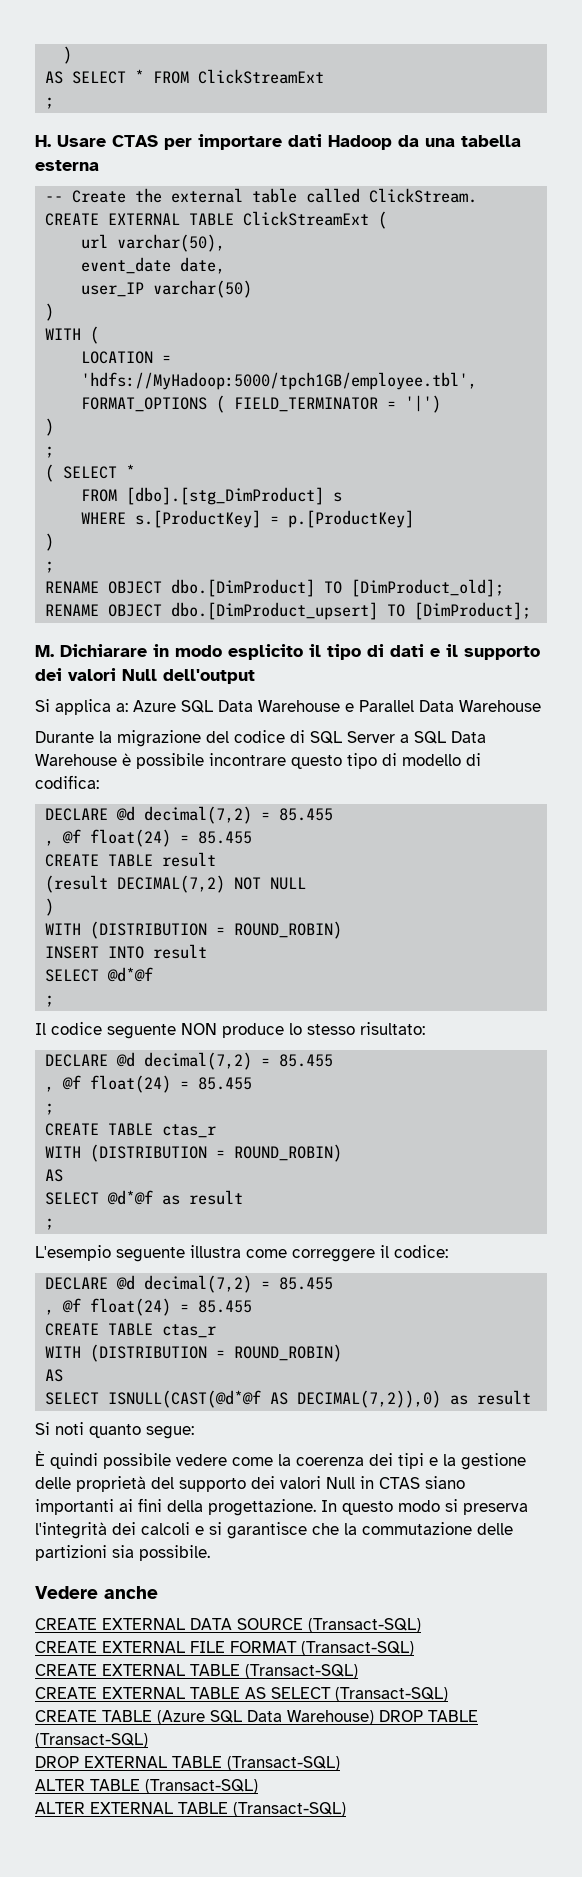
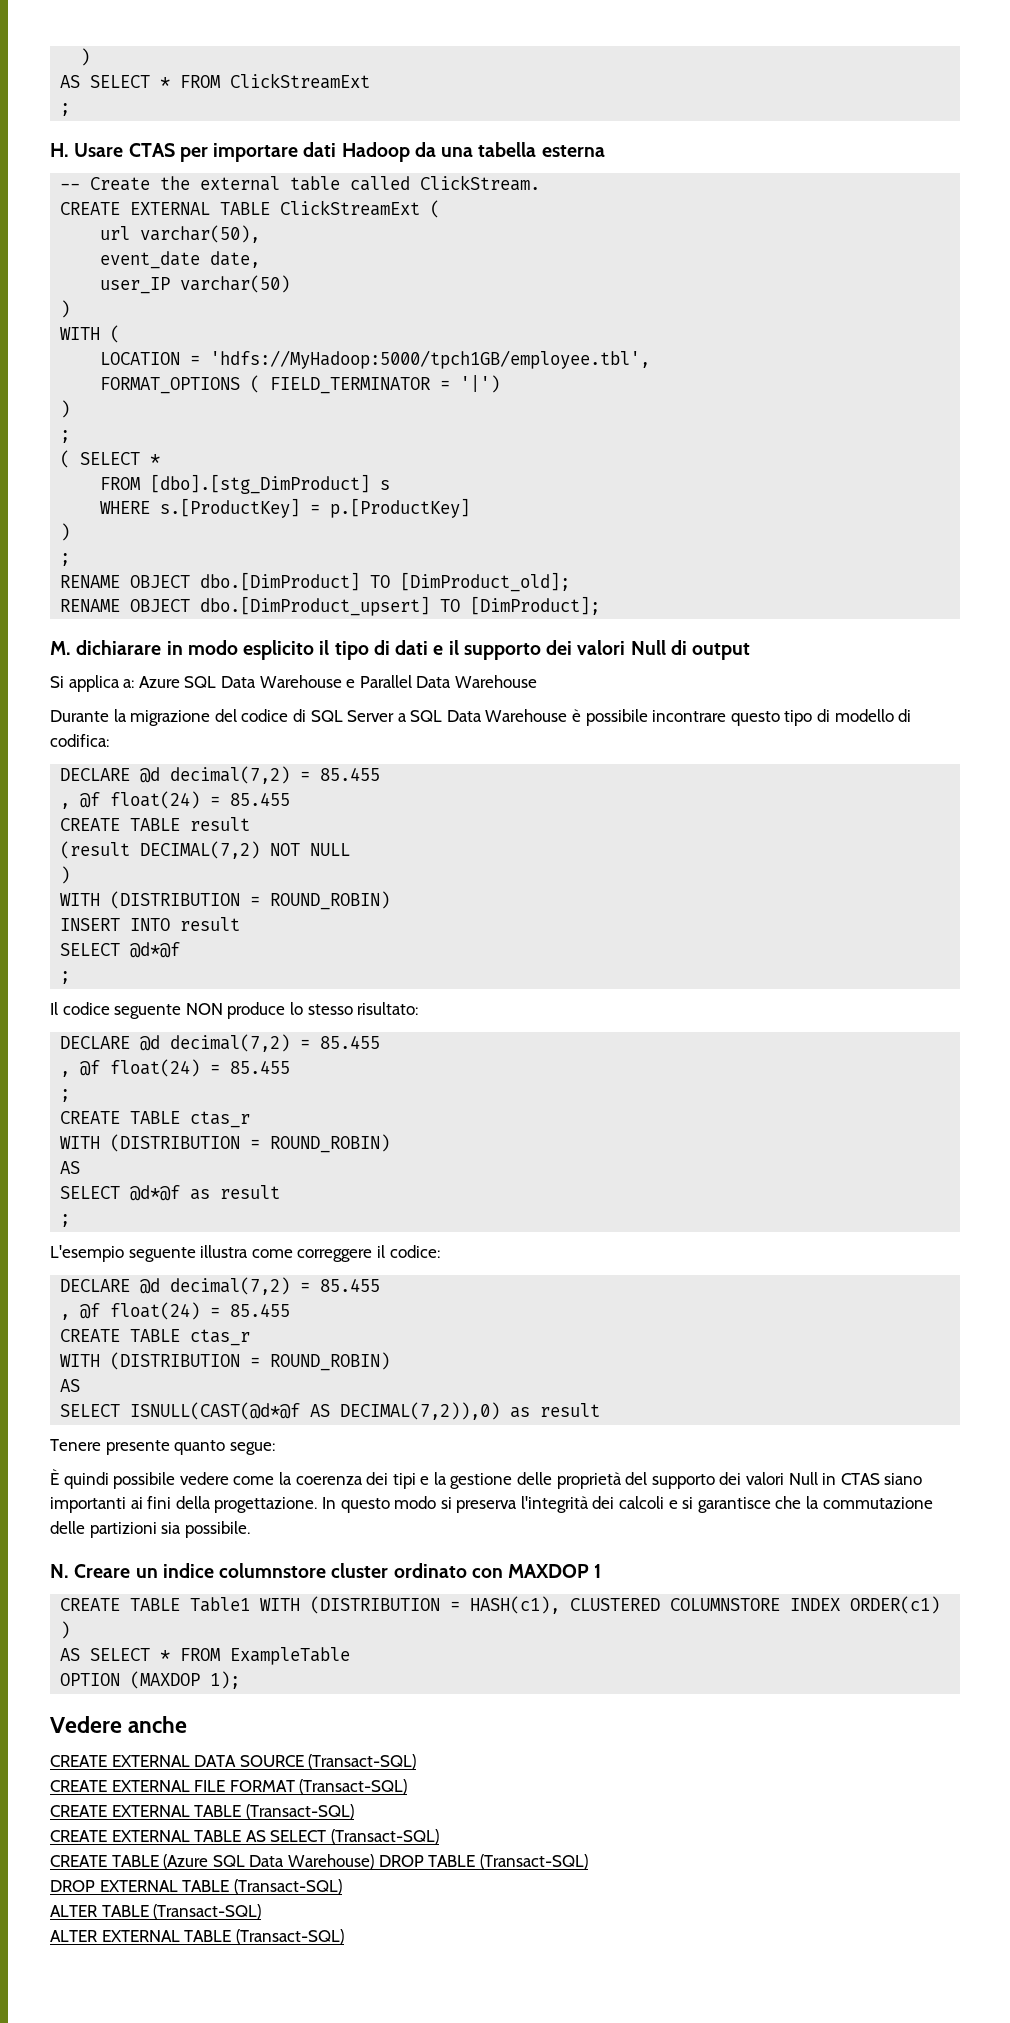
[60,644,147,657] Dichiarare -> [76,640,162,655] dichiarare
[163,669,255,684] dell'output -> [670,640,751,660] di output
[35,1422,84,1435] Si noti -> [50,1439,170,1455] Tenere presente
(210, 1553) none -> [50,1563,602,1578] [60,1596,941,1614] [60,1621,71,1639] [60,1647,351,1665] [60,1671,241,1689] // N. Creare un indice columnstore cluster ordinato con MAXDOP 1 // CREATE TABLE Table1 WITH (DISTRIBUTION = HASH(c1), CLUSTERED COLUMNSTORE INDEX ORDER(c1) ) // AS SELECT * FROM ExampleTable // OPTION (MAXDOP 1);

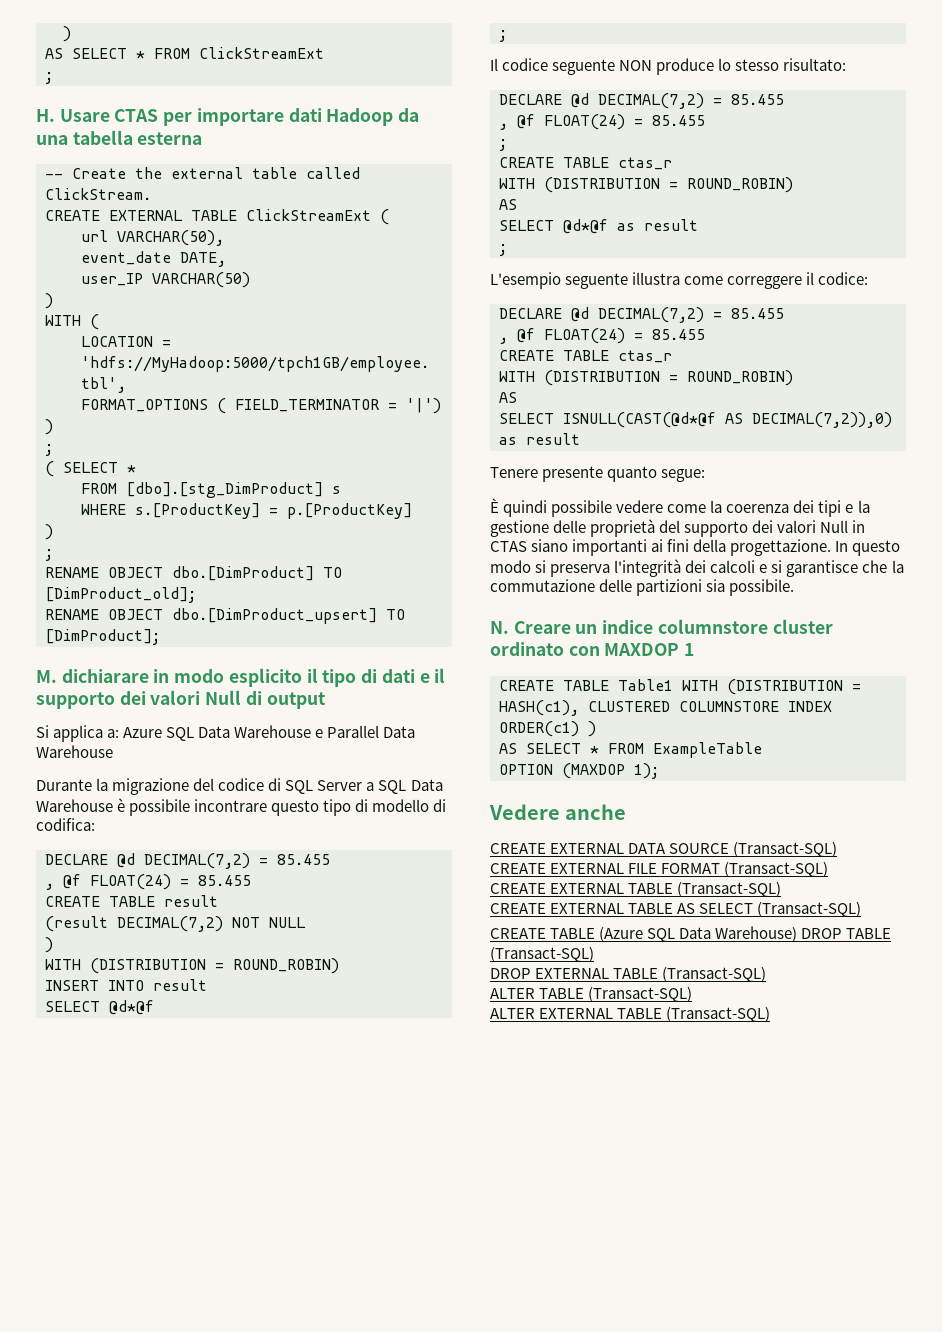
[140,225,261,243] varchar(50), -> [117,230,224,246] VARCHAR(50),
[210,251,261,268] date, -> [180,252,226,267] DATE,
[180,275,291,293] varchar(50) -> [152,272,250,288] VARCHAR(50)
[170,766,381,784] [60,791,201,809] decimal(7,2) = 85.455 // , @f float(24) -> [144,853,330,869] [45,874,171,890] DECIMAL(7,2) = 85.455 // , @f FLOAT(24)
[170,1034,381,1052] [60,1059,201,1077] decimal(7,2) = 85.455 // , @f float(24) -> [598,93,784,109] [499,114,625,130] DECIMAL(7,2) = 85.455 // , @f FLOAT(24)
[170,1277,381,1295] [60,1302,201,1320] decimal(7,2) = 85.455 // , @f float(24) -> [598,307,784,323] [499,328,625,344] DECIMAL(7,2) = 85.455 // , @f FLOAT(24)

